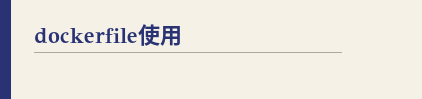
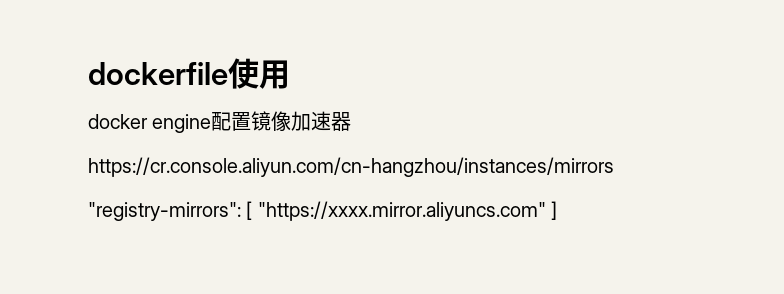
(182, 36) none -> [88,111,352,133] [88,157,614,177] [88,201,558,221] // docker engine配置镜像加速器 // https://cr.console.aliyun.com/cn-hangzhou/instances/mirrors // "registry-mirrors": [ "https://xxxx.mirror.aliyuncs.com" ]

